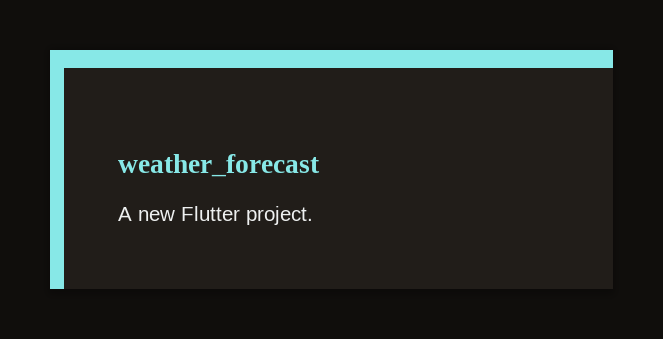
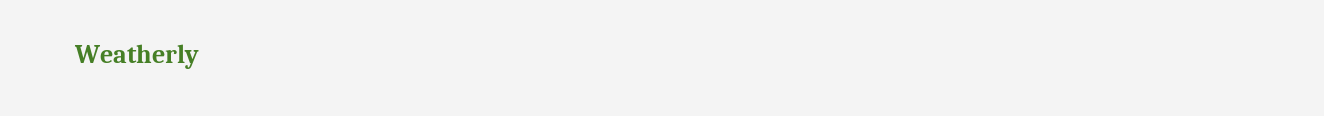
[118,154,320,177] [118,206,313,225] weather_forecast // A new Flutter project. -> [74,44,199,69] Weatherly

